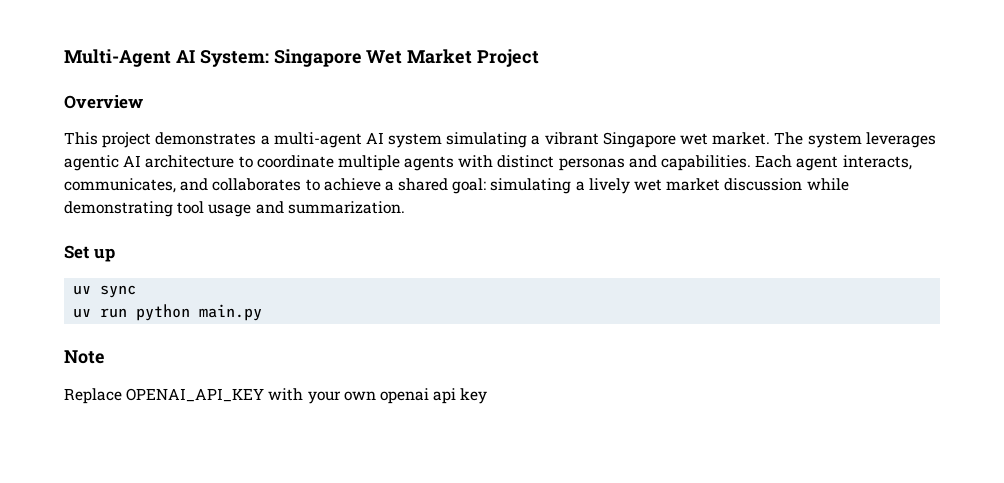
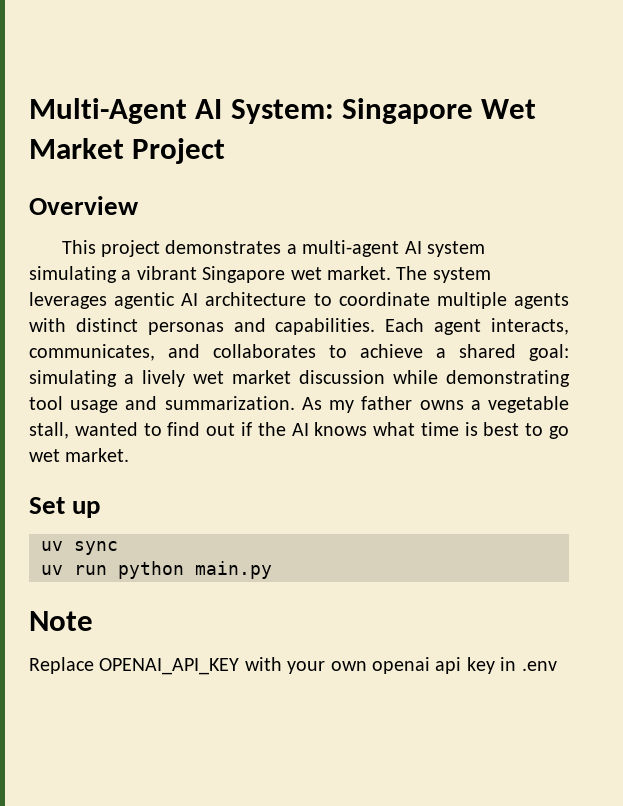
(405, 207) none -> [301,396,569,413] [29,422,569,439] [29,448,130,462] As my father owns a vegetable stall, wanted to find out if the AI knows what time is best to go wet market.
(488, 396) none -> [500,657,557,671] in .env

